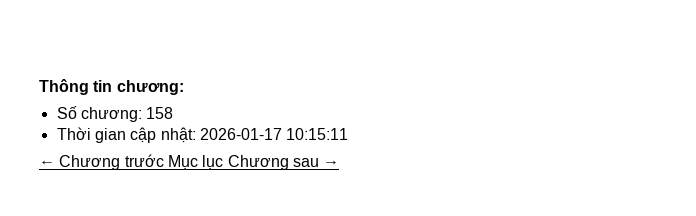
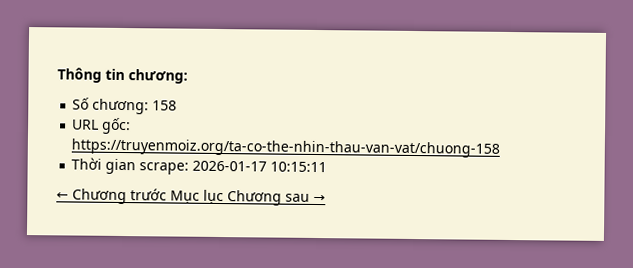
(174, 113) none -> [72,117,132,135] [71,138,501,158] // URL gốc: https://truyenmoiz.org/ta-co-the-nhin-thau-van-vat/chuong-158
[130,127,196,143] cập nhật: -> [139,162,190,175] scrape:

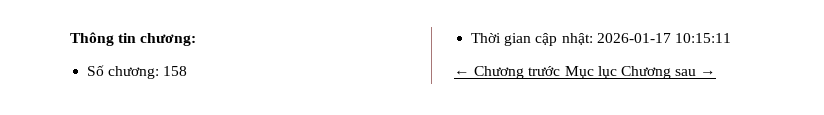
[72,117,132,135] [71,138,501,158] // URL gốc: https://truyenmoiz.org/ta-co-the-nhin-thau-van-vat/chuong-158 -> (188, 71) none
[139,162,190,175] scrape: -> [535,33,593,46] cập nhật:

